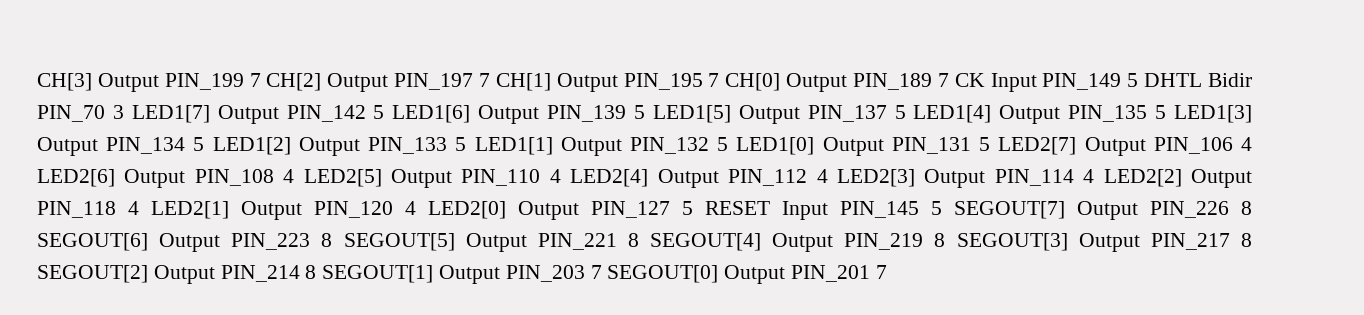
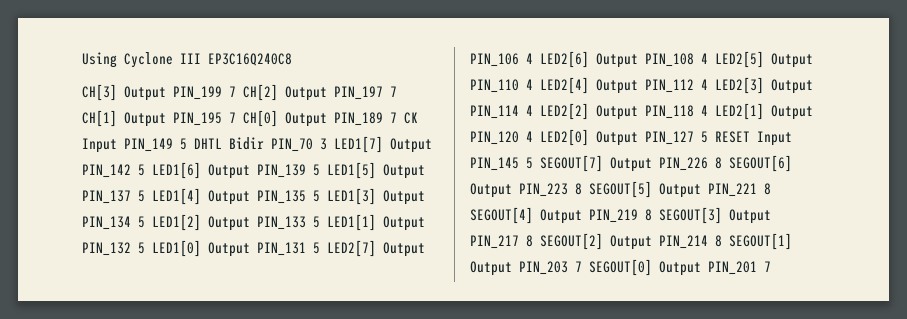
(37, 82) none -> [82,52,292,68] Using Cyclone III EP3C16Q240C8 //

